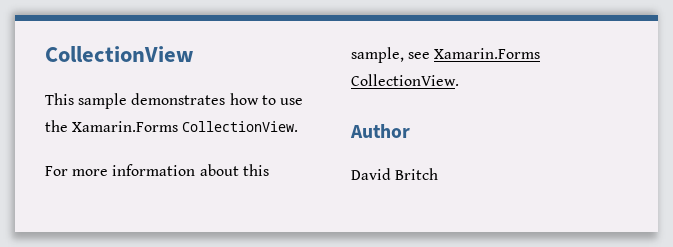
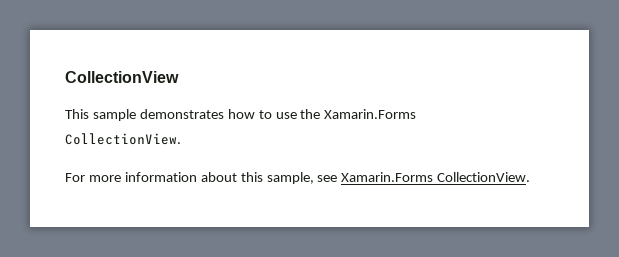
[350,124,410,138] [351,168,439,180] // Author // David Britch -> (531, 177) none

